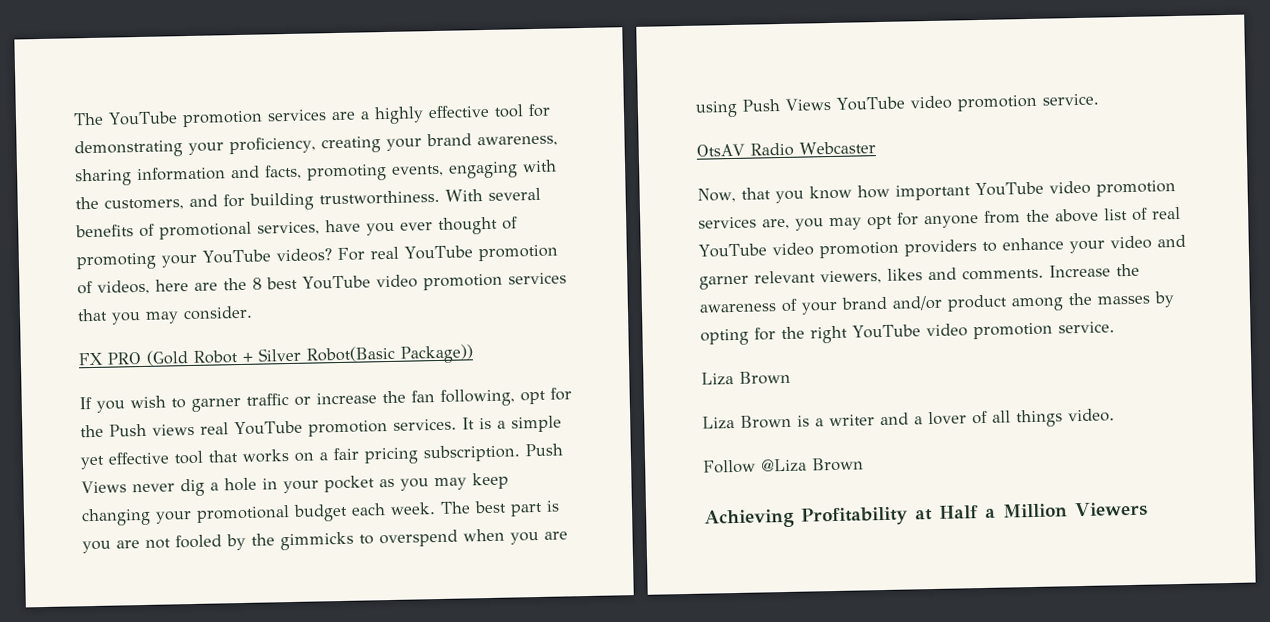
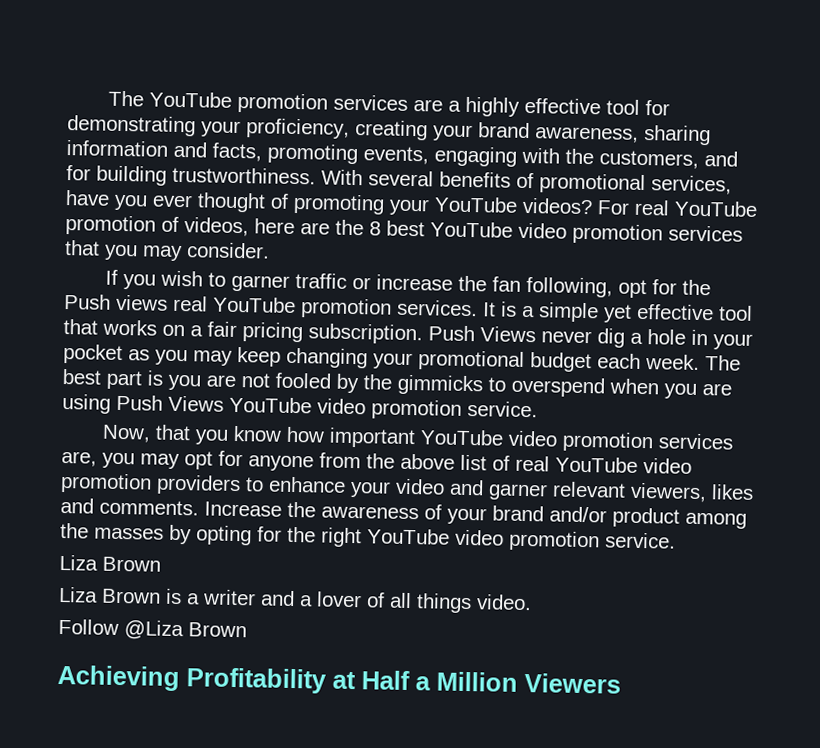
[78,344,474,366] // FX PRO (Gold Robot + Silver Robot(Basic Package)) -> (270, 250) none
[696,141,876,157] // OtsAV Radio Webcaster -> (538, 409) none

